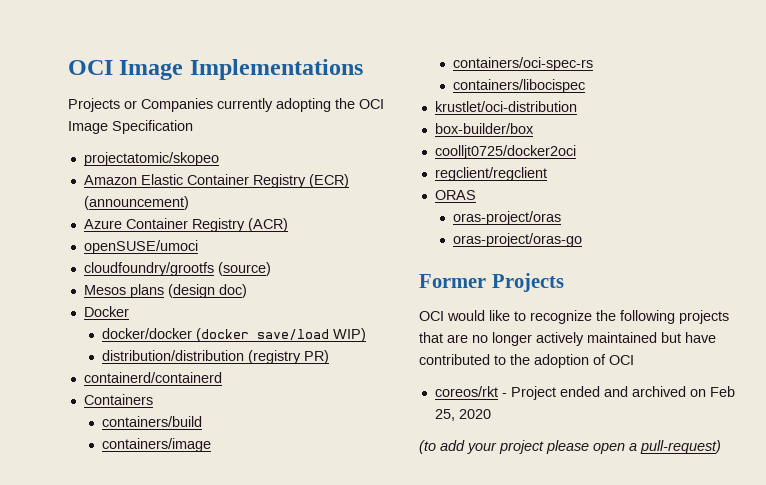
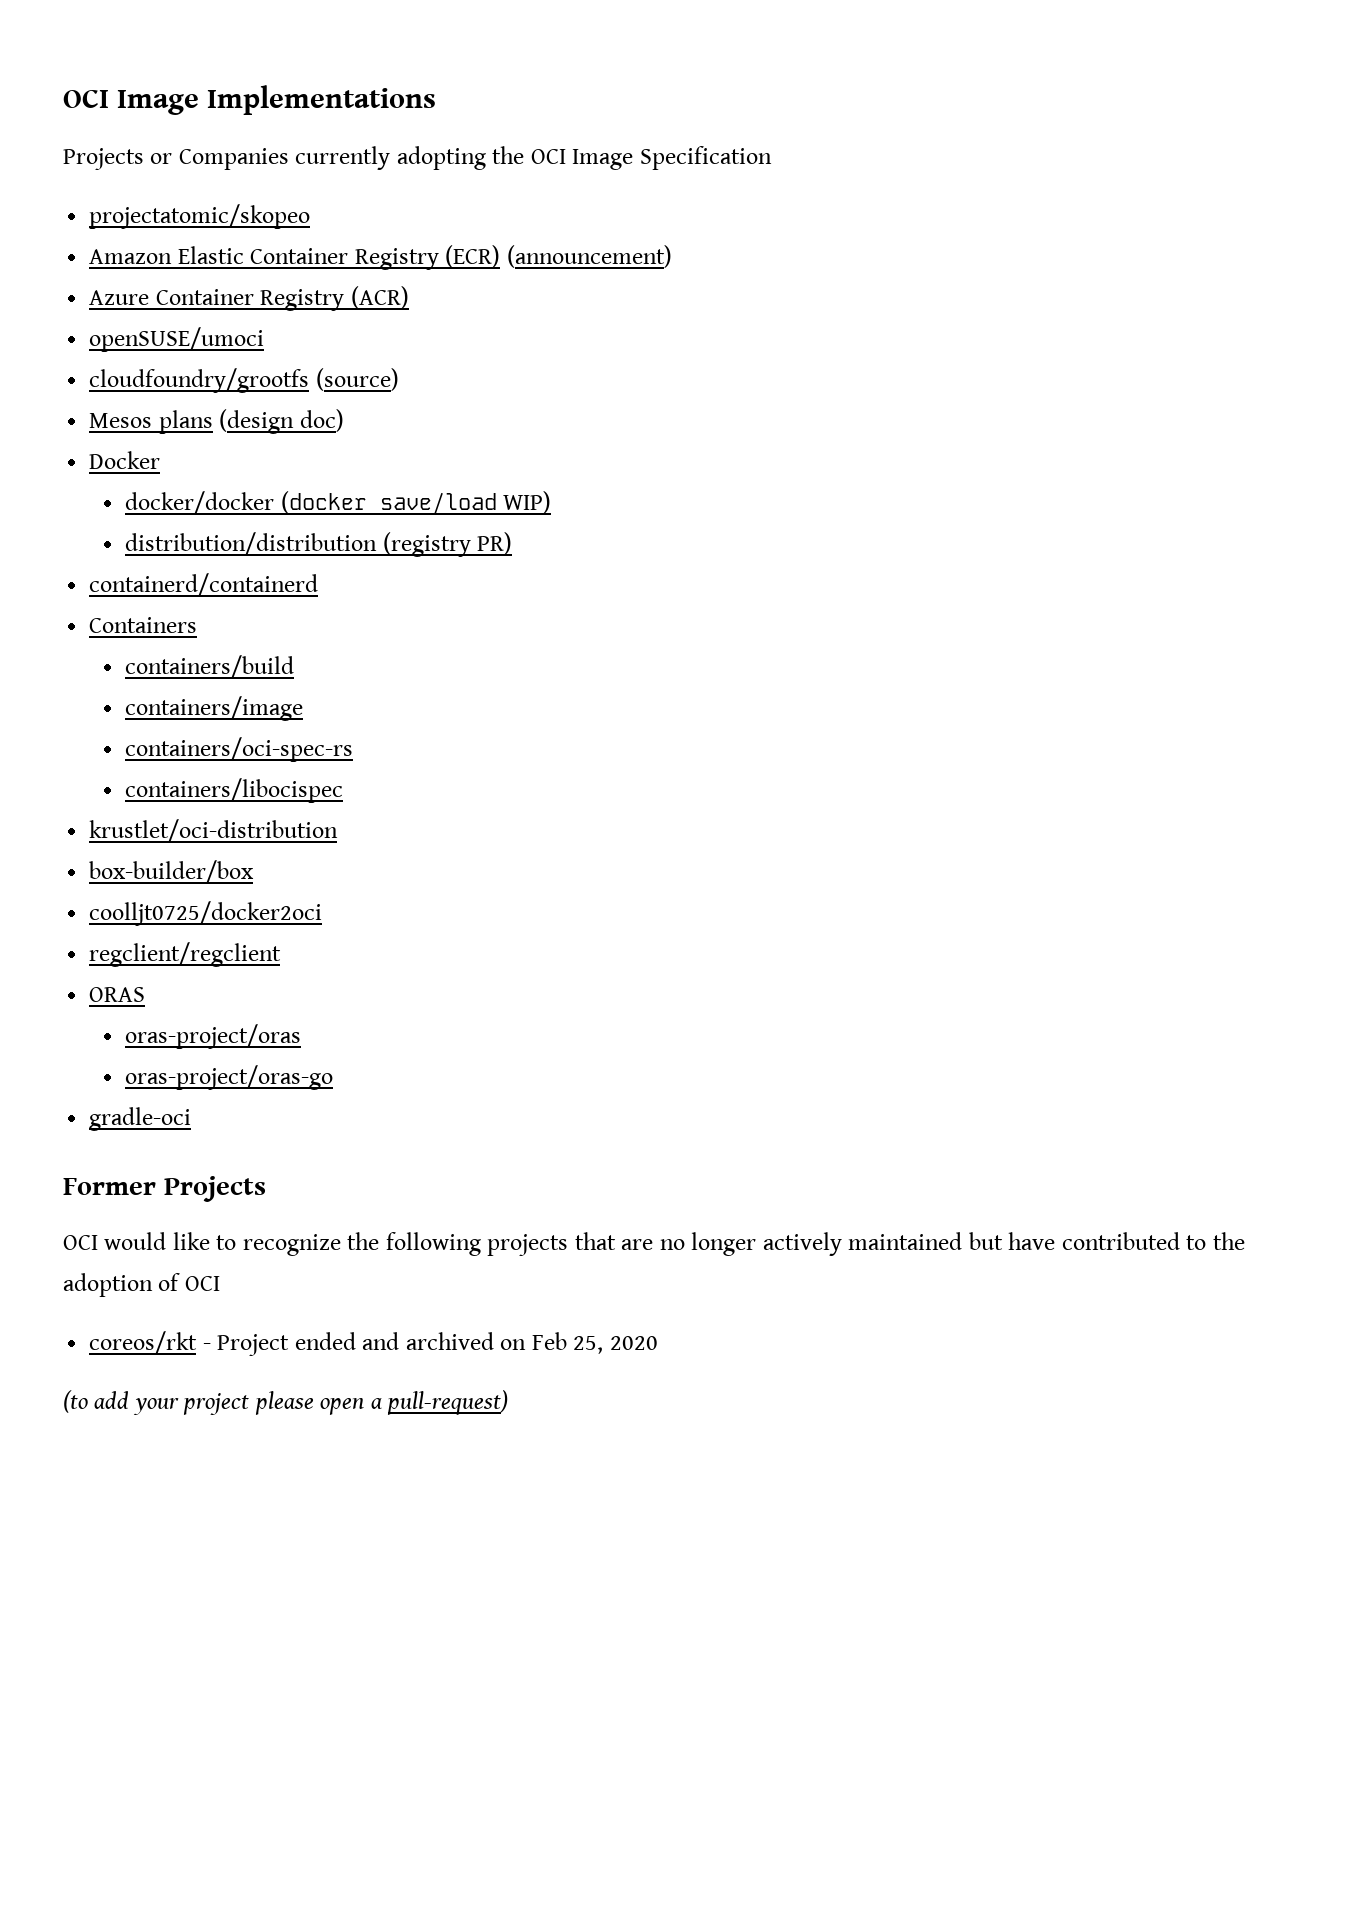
(582, 240) none -> [89,1107,192,1131] // gradle-oci

